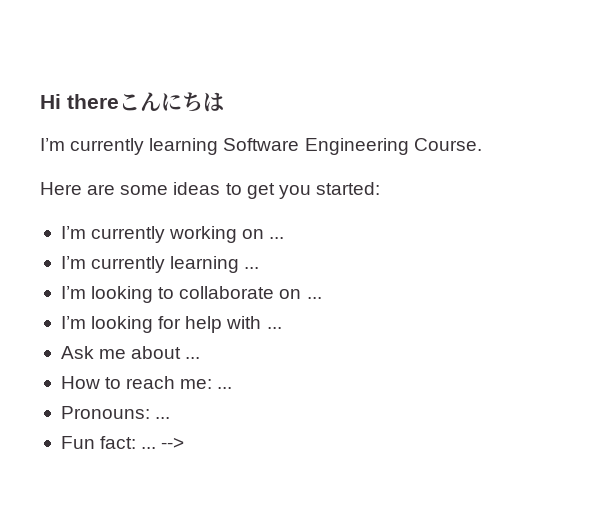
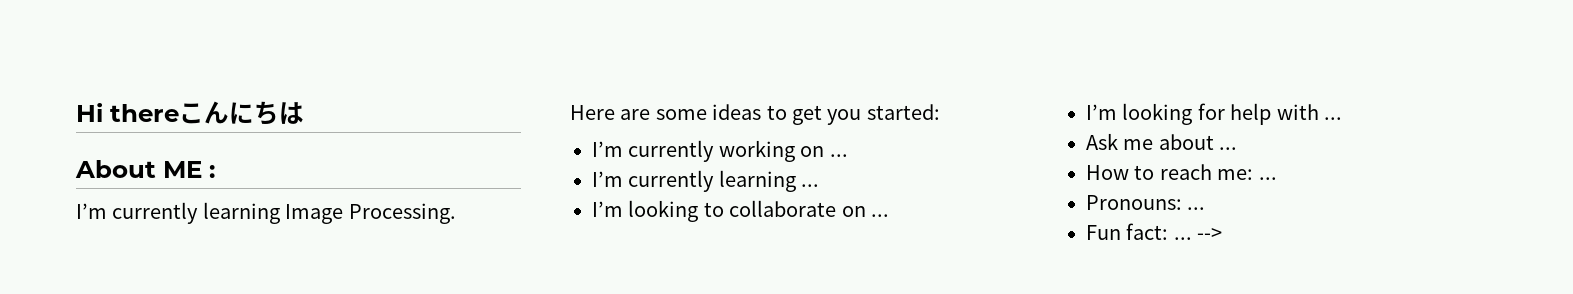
[40,138,482,155] // I’m currently learning Software Engineering Course. -> [75,160,215,178] [76,202,456,224] // About ME : // I’m currently learning Image Processing.

